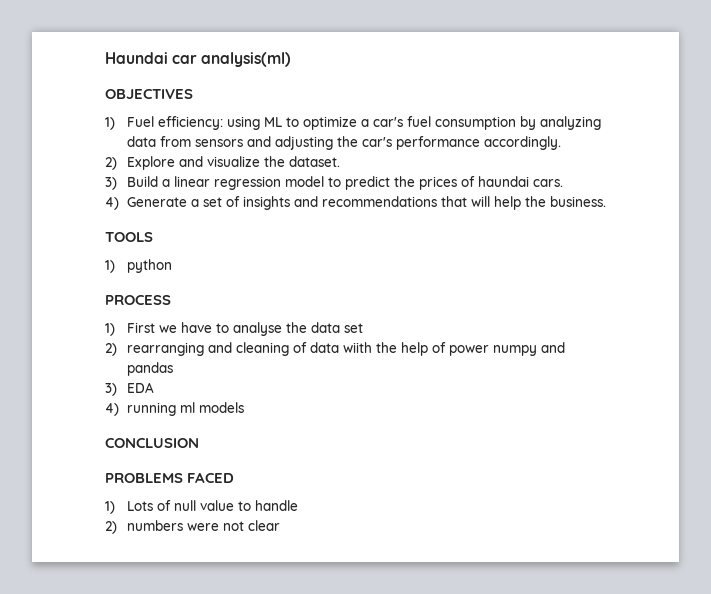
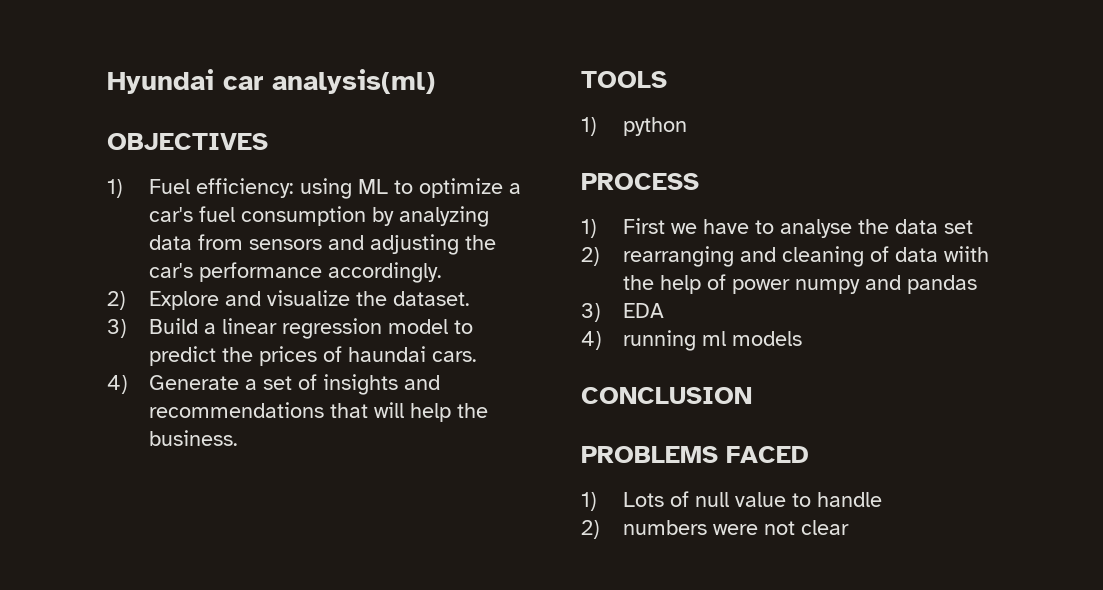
[105,52,168,64] Haundai -> [107,69,214,94] Hyundai

